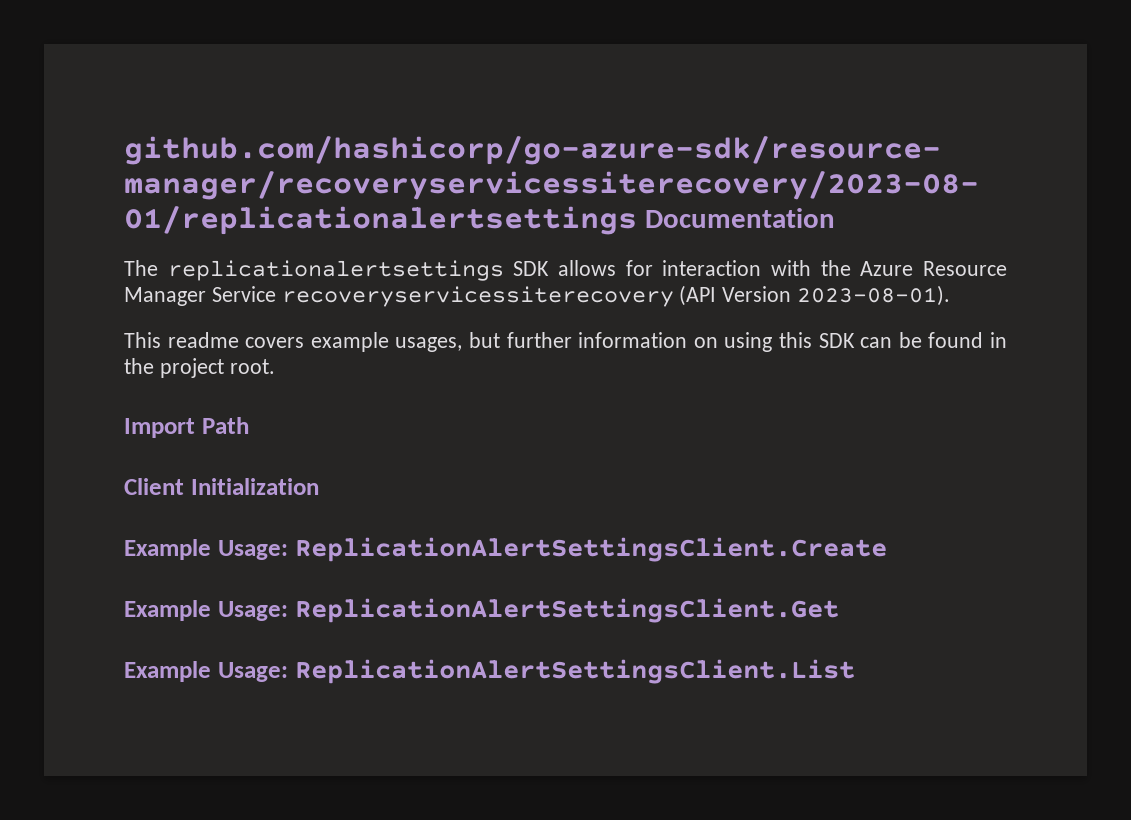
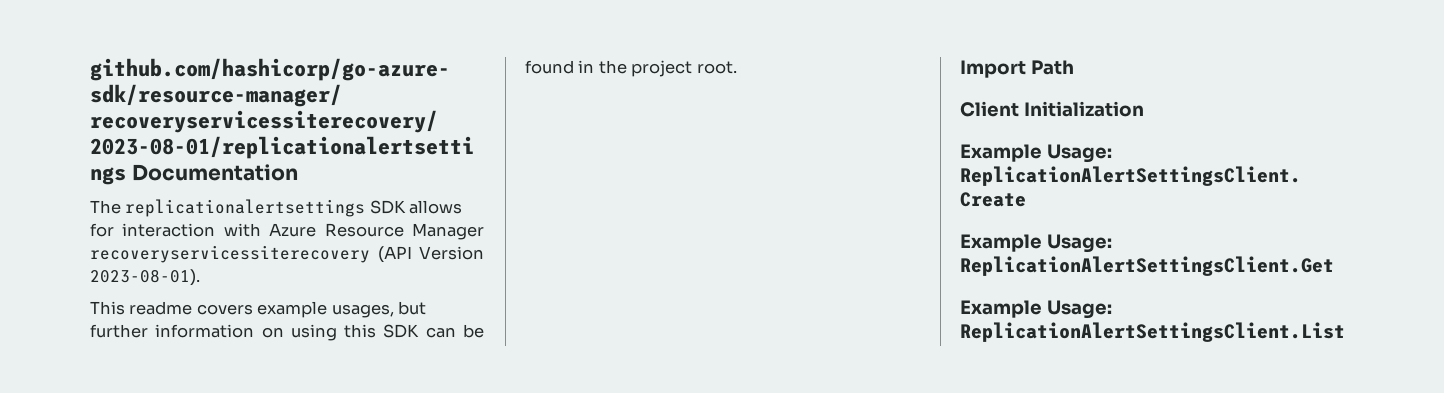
[820,260,851,276] the -> (261, 230) none
[211,286,276,302] Service -> (484, 231) none

